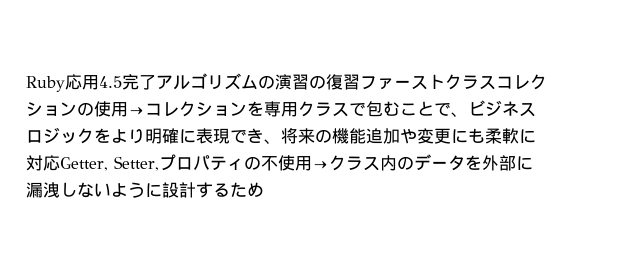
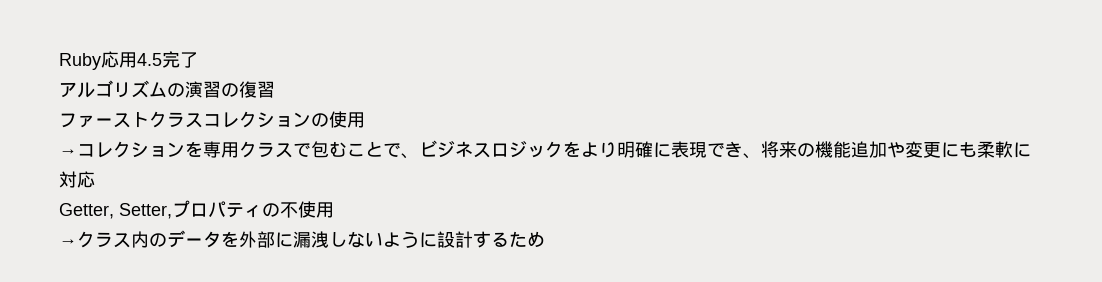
(156, 82) none -> (198, 60) //
(360, 82) none -> (275, 89) //
(128, 109) none -> (365, 120) //
(60, 163) none -> (95, 179) //
(312, 163) none -> (334, 210) //

